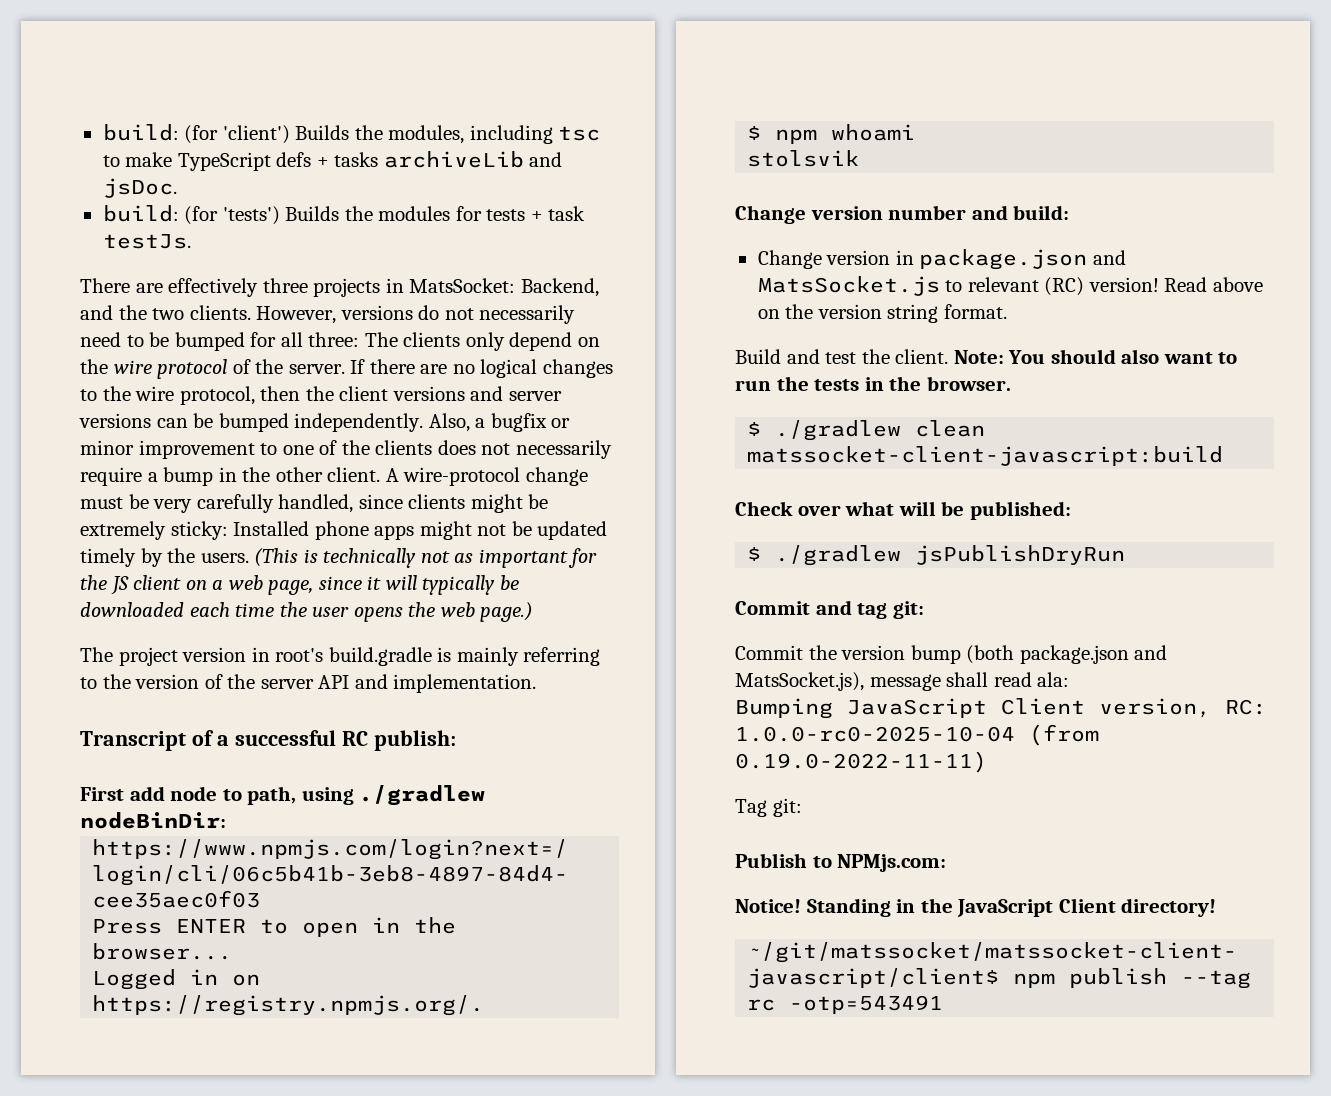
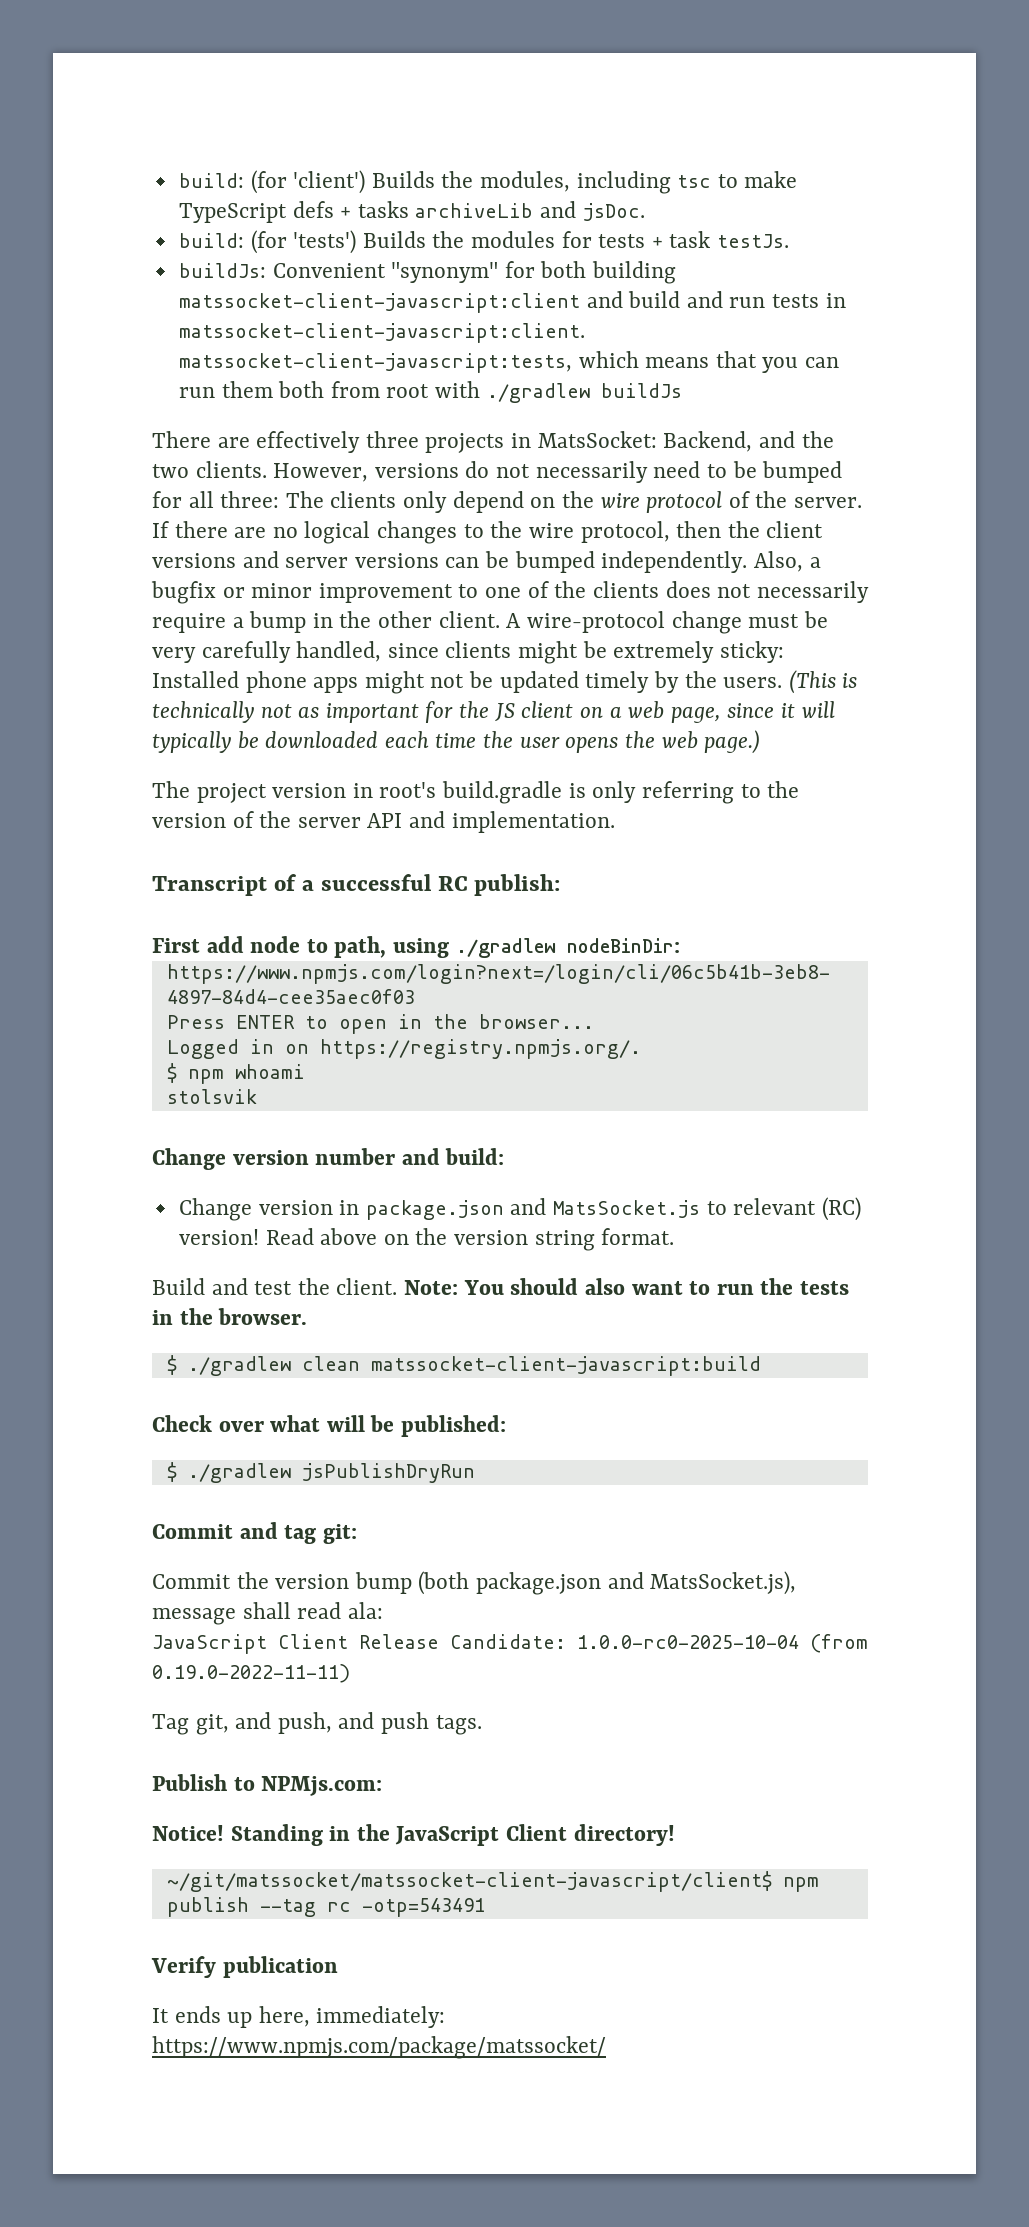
(191, 241) none -> [178,261,677,284] [178,291,846,313] [178,323,585,343] [178,351,840,373] [178,381,682,403] // buildJs: Convenient "synonym" for both building matssocket-client-javascript:client and build and run tests in matssocket-client-javascript:client. matssocket-client-javascript:tests, which means that you can run them both from root with ./gradlew buildJs
[456,647,519,666] mainly -> [592,781,637,803] only
[735,698,1267,719] Bumping JavaScript Client version, RC: -> [152,1634,566,1654] JavaScript Client Release Candidate:
[772,798,802,817] git: -> [195,1712,482,1735] git, and push, and push tags.
(944, 1004) none -> [151,1956,338,1978] [152,2006,446,2028] [152,2036,606,2059] // Verify publication // It ends up here, immediately: https://www.npmjs.com/package/matssocket/

